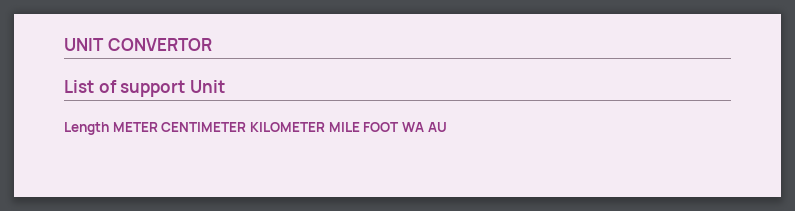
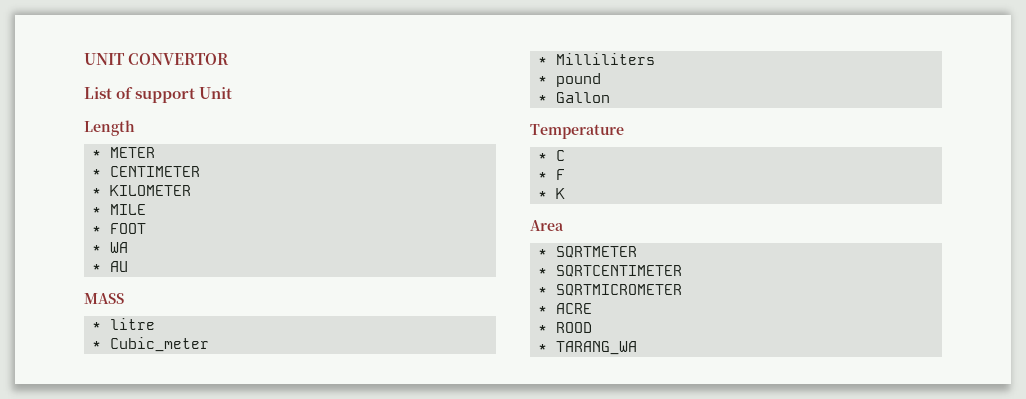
(109, 128) none -> [92,150,102,158] // *
(158, 127) none -> [92,169,102,177] // *
(247, 127) none -> [92,188,102,196] // *
(325, 127) none -> [92,207,102,215] // *
(360, 127) none -> [92,226,102,234] // *
(400, 127) none -> [92,245,102,253] // *
(424, 127) none -> [92,264,102,272] // *
(447, 127) none -> [84,293,124,304] [92,318,156,330] [92,337,210,352] [538,53,656,65] [538,73,602,87] [538,92,611,103] [530,124,624,139] [538,150,566,161] [538,169,566,180] [538,188,566,199] [530,220,564,231] [538,246,638,258] [538,265,683,277] [538,284,683,296] [538,303,593,314] [538,322,593,333] [538,341,638,355] // MASS // * litre // * Cubic_meter // * Milliliters // * pound // * Gallon // Temperature // * C // * F // * K // Area // * SQRTMETER // * SQRTCENTIMETER // * SQRTMICROMETER // * ACRE // * ROOD // * TARANG_WA

